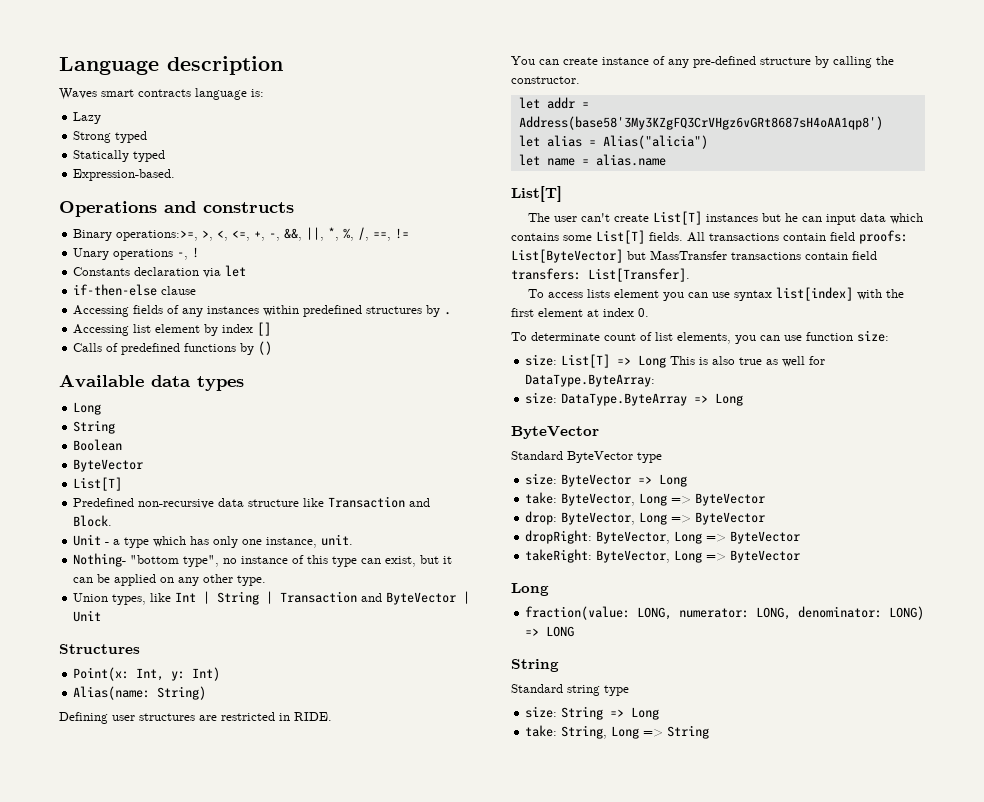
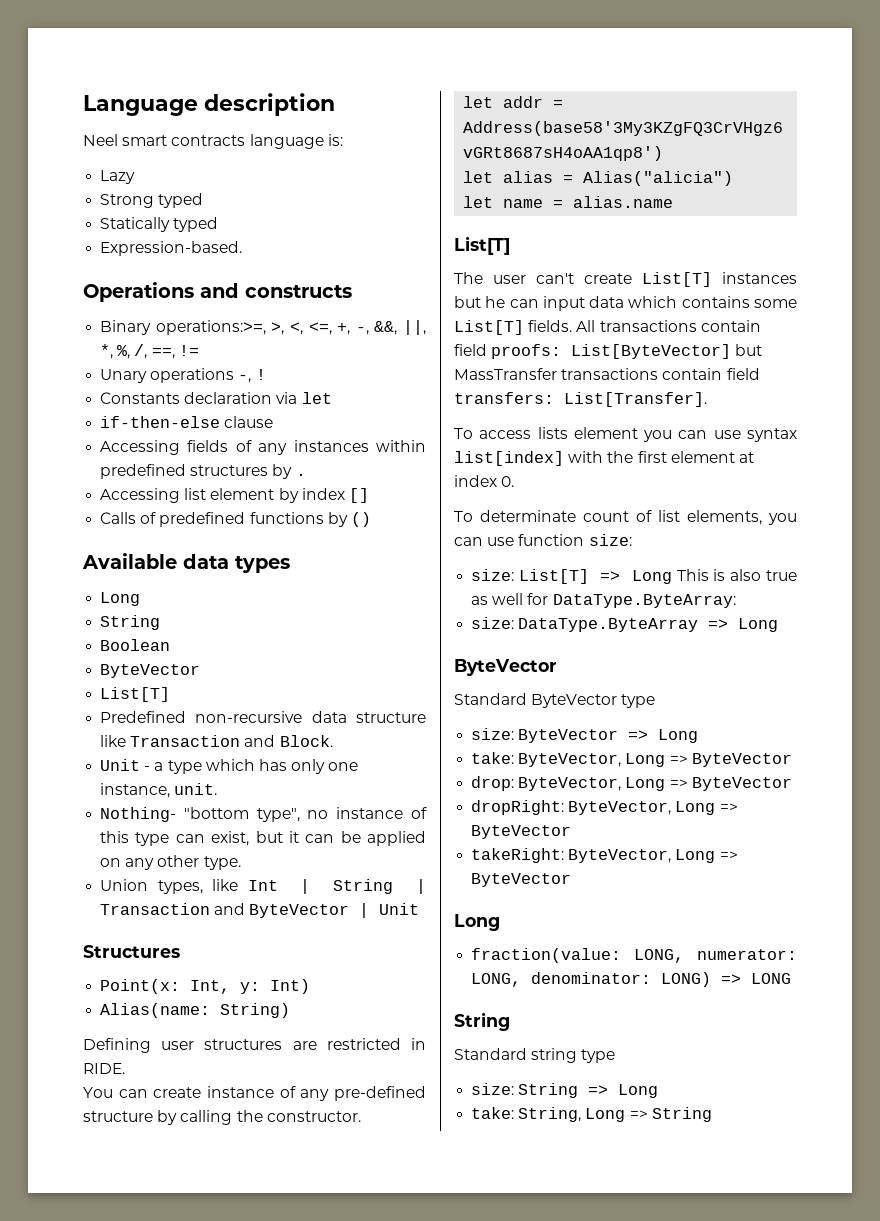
[59,88,97,100] Waves -> [83,134,118,146] Neel

